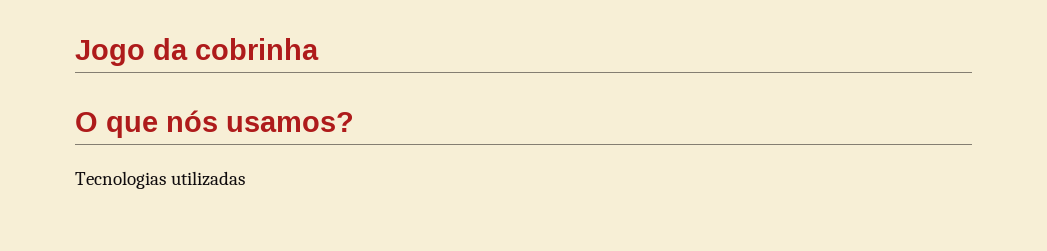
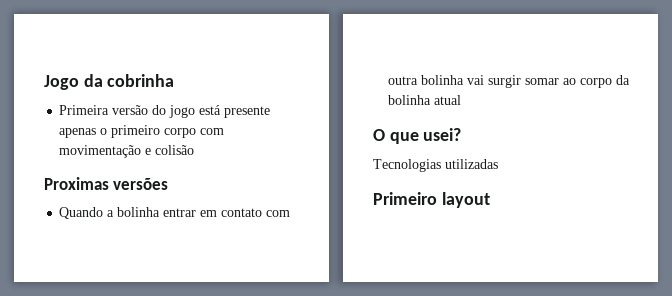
(319, 49) none -> [59,105,271,118] [59,125,225,138] [59,145,195,158] [44,177,169,190] [59,207,291,219] [388,75,631,88] [388,95,462,105] // Primeira versão do jogo está presente apenas o primeiro corpo com movimentação e colisão // Proximas versões // Quando a bolinha entrar em contato com outra bolinha vai surgir somar ao corpo da bolinha atual
[166,110,354,132] nós usamos? -> [423,128,462,141] usei?
(246, 178) none -> [373,192,490,208] // Primeiro layout

